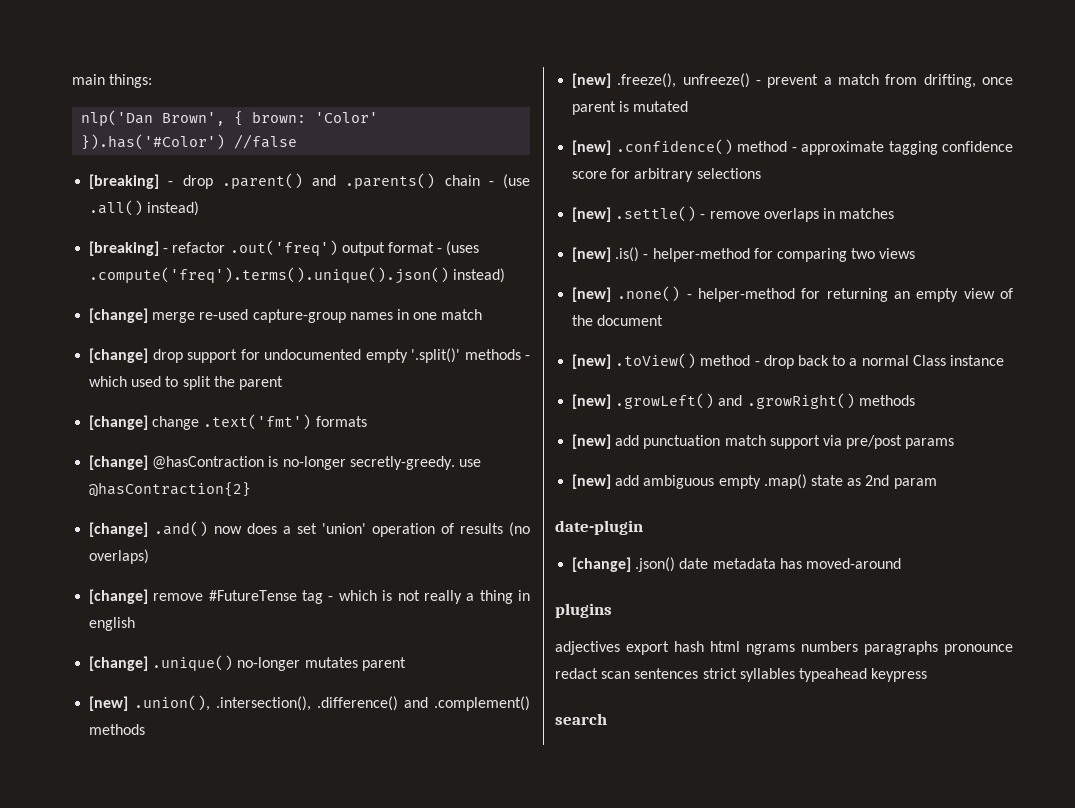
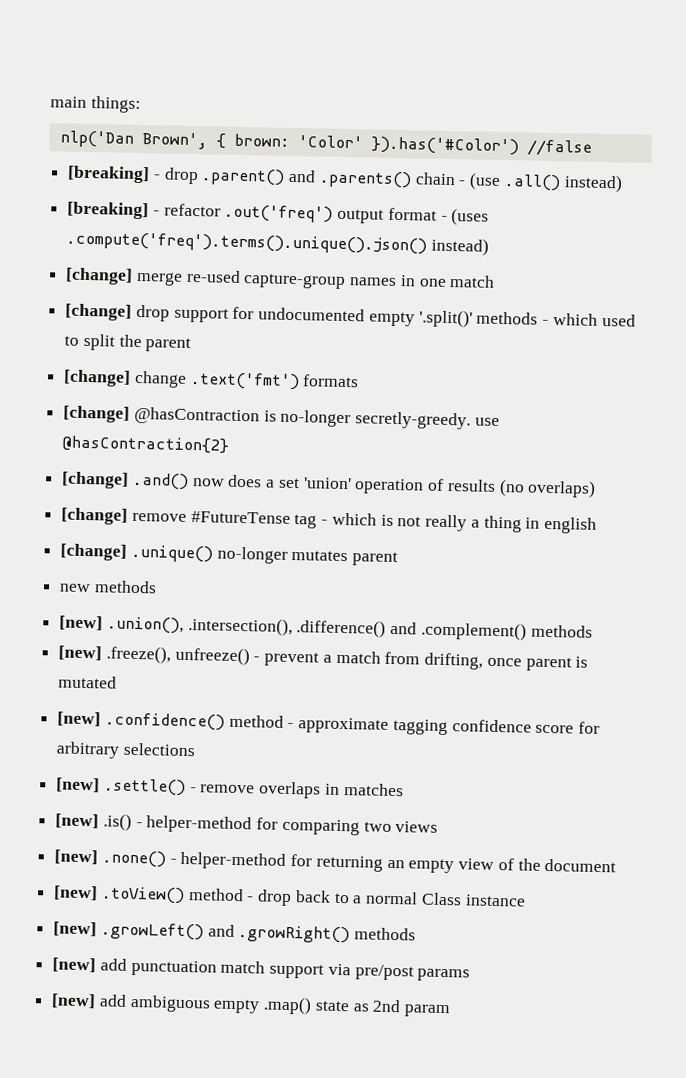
(406, 664) none -> [59,580,157,594] // new methods
[555,520,643,535] [572,557,901,572] [555,603,612,618] [555,641,1013,655] [555,668,928,682] [555,713,607,725] // date-plugin // [change] .json() date metadata has moved-around // plugins // adjectives export hash html ngrams numbers paragraphs pronounce redact scan sentences strict syllables typeahead keypress // search -> (451, 1011) none

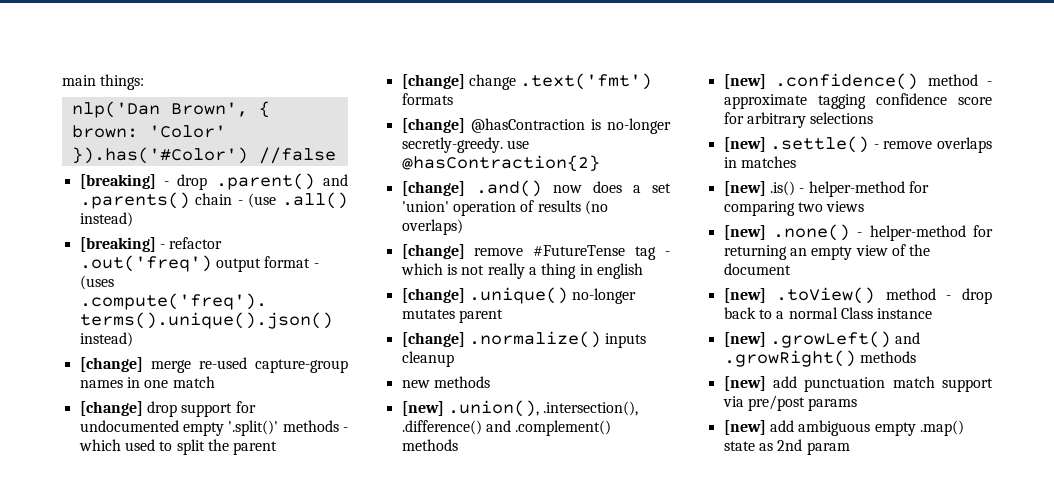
(399, 559) none -> [401,331,647,348] [401,351,454,367] // [change] .normalize() inputs cleanup
[58,645,589,672] [58,675,118,689] // [new] .freeze(), unfreeze() - prevent a match from drifting, once parent is mutated -> (458, 445) none

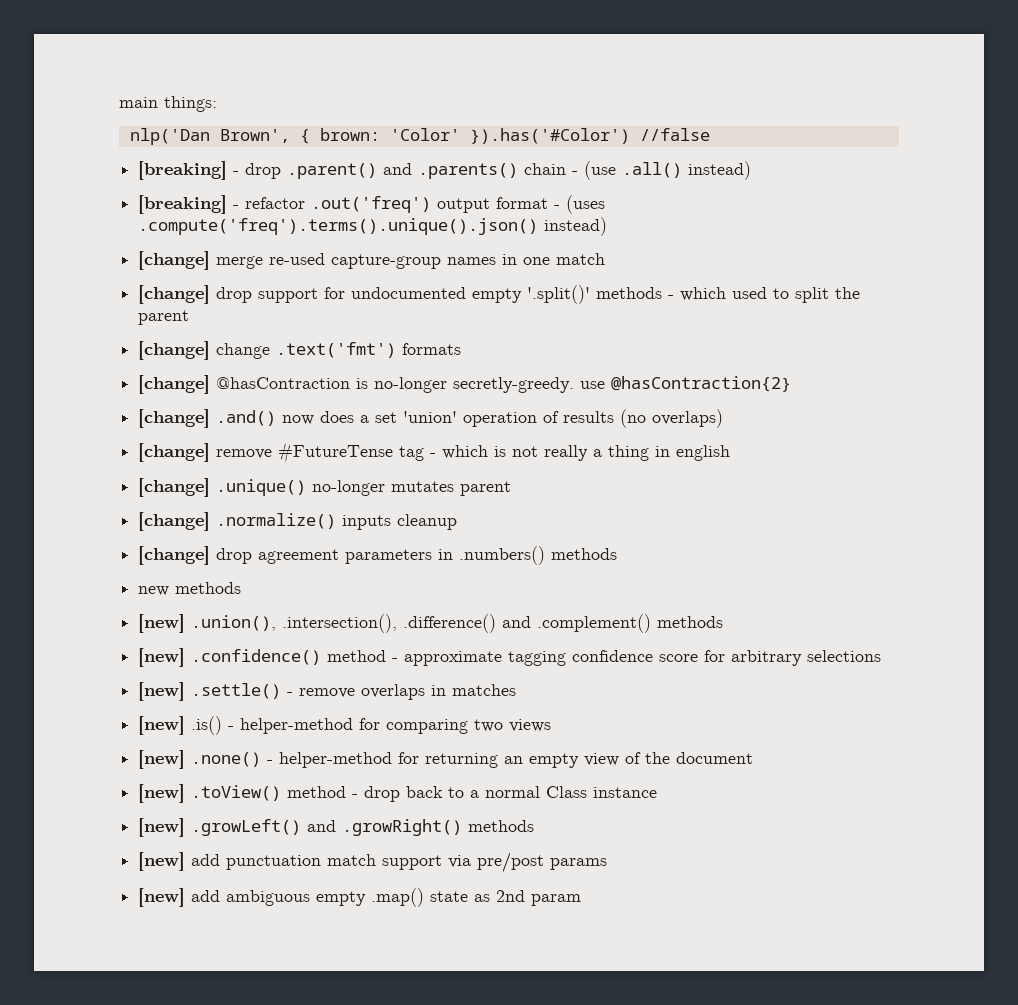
(454, 359) none -> [138,546,618,565] // [change] drop agreement parameters in .numbers() methods

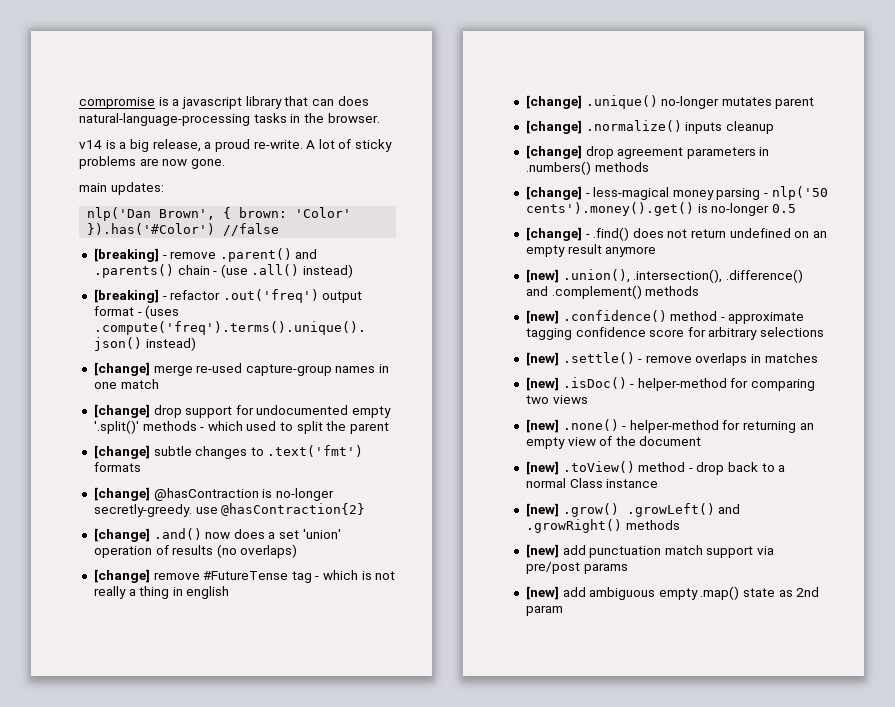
[119,96,217,112] main things: -> [79,96,369,109] [79,113,380,126] [79,139,393,152] [79,156,225,169] [79,182,164,195] compromise is a javascript library that can does natural-language-processing tasks in the browser. // v14 is a big release, a proud re-write. A lot of sticky problems are now gone. // main updates:
[245,163,282,179] drop -> [170,251,217,259] remove
[216,343,271,359] change -> [153,446,264,459] subtle changes to
[138,582,242,596] new methods -> [525,186,828,200] [525,202,796,216] [525,227,828,241] [525,244,657,257] [change] - less-magical money parsing - nlp('50 cents').money().get() is no-longer 0.5 // [change] - .find() does not return undefined on an empty result anymore
[191,716,223,735] .is() -> [562,377,627,389] .isDoc()
(186, 827) none -> [562,503,619,517] .grow()

